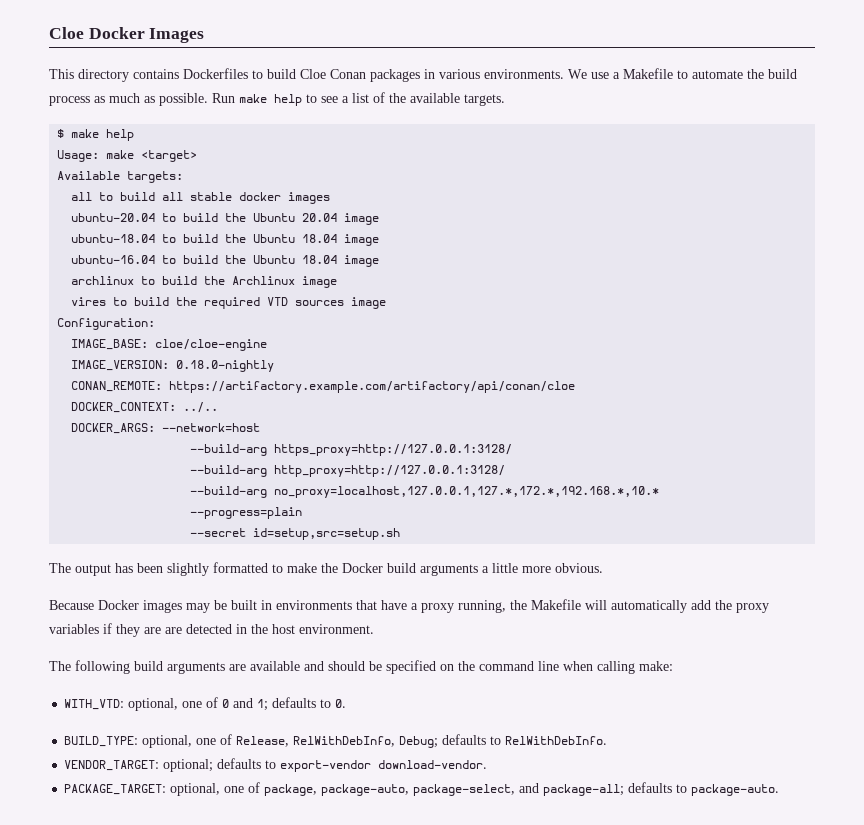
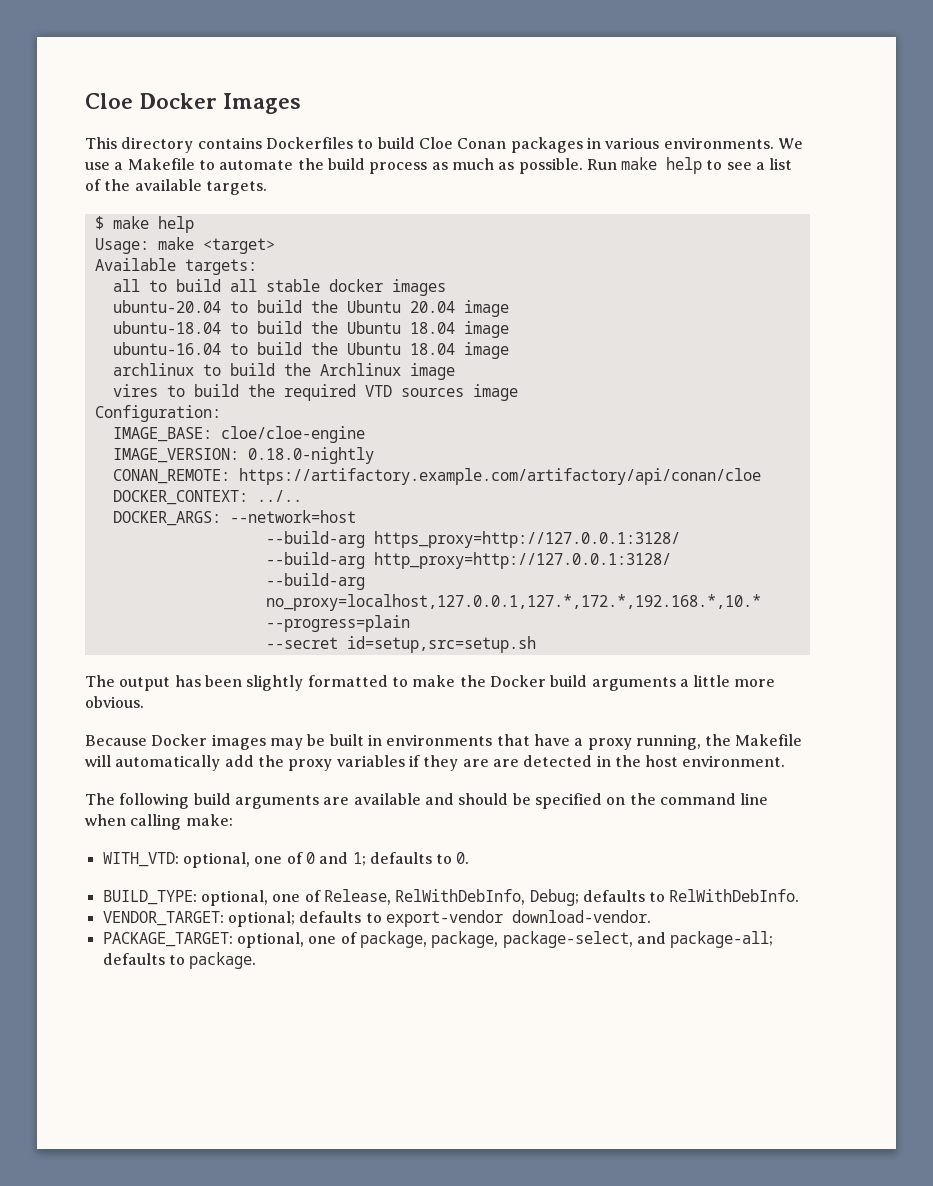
[321,784,410,796] package-auto, -> [431,931,499,948] package,
[691,784,780,796] package-auto. -> [189,952,257,969] package.

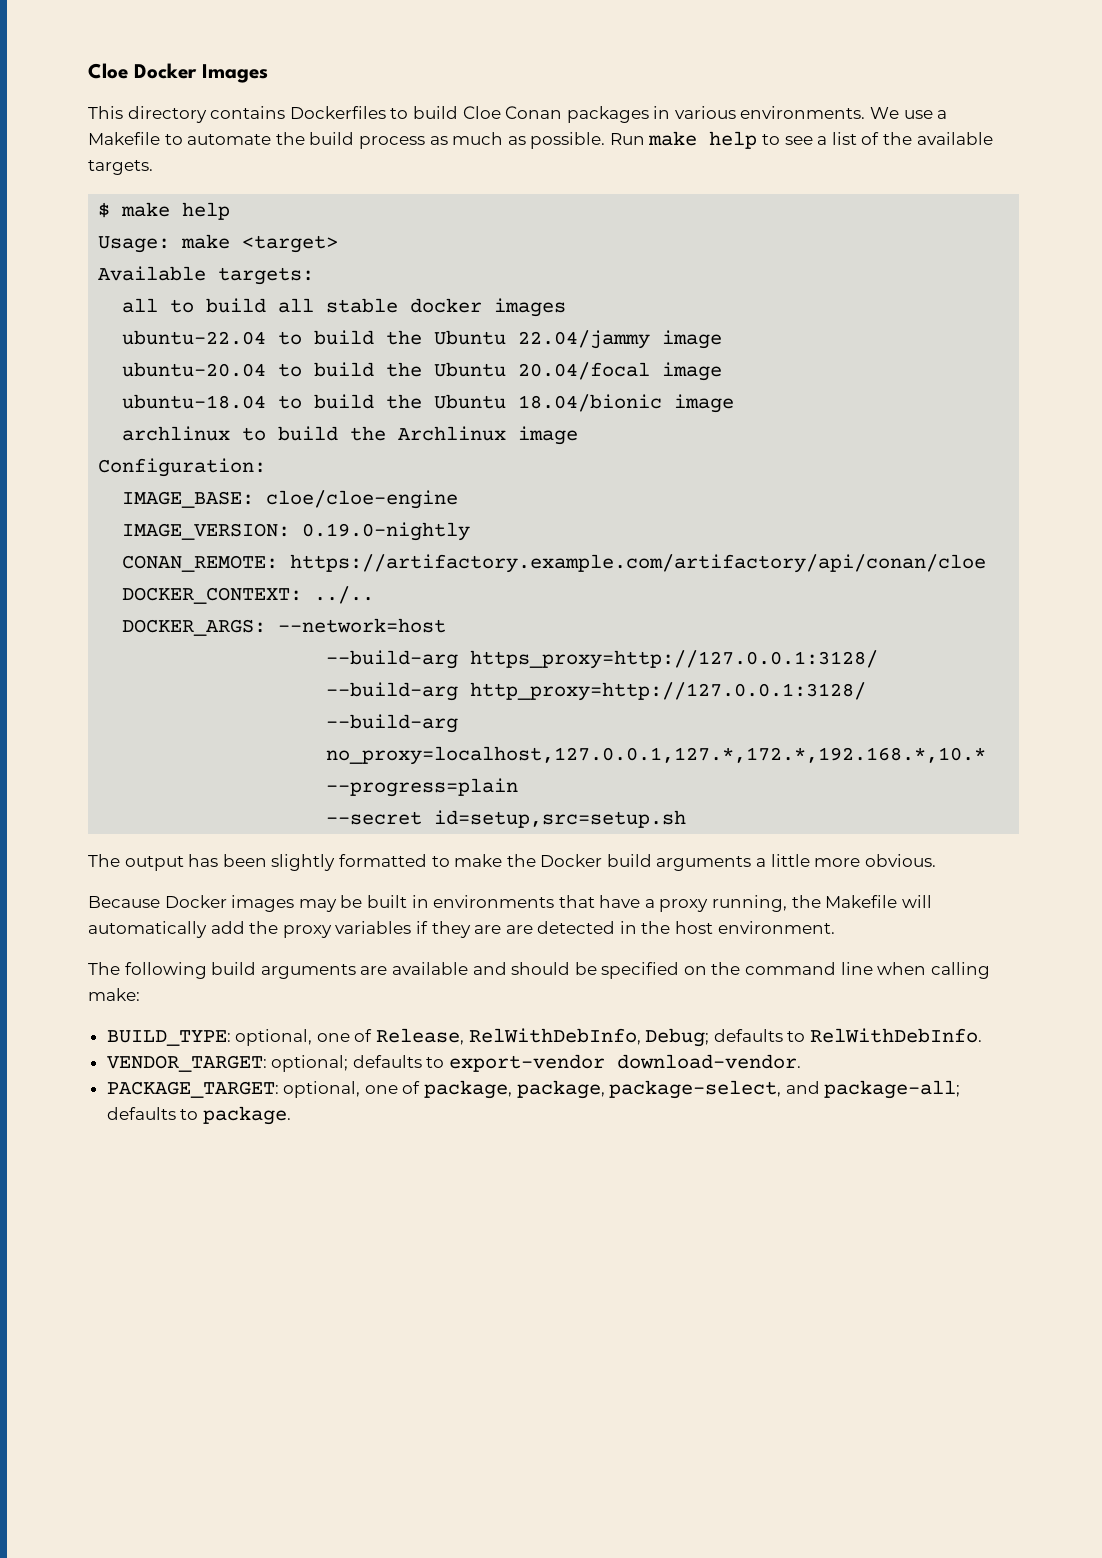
(446, 287) none -> [122,330,723,349] // ubuntu-22.04 to build the Ubuntu 22.04/jammy image
[409,301,455,313] 20.04 -> [518,362,651,380] 20.04/focal
[409,321,509,338] [112,342,455,355] 18.04 image // ubuntu-16.04 to build the Ubuntu 18.04 -> [518,394,663,412] 18.04/bionic
[112,384,518,401] // vires to build the required VTD sources image -> (579, 435) none
[247,447,374,464] 0.18.0-nightly -> [302,522,471,541] 0.19.0-nightly
[102,852,470,868] // WITH_VTD: optional, one of 0 and 1; defaults to 0. -> (140, 994) none

